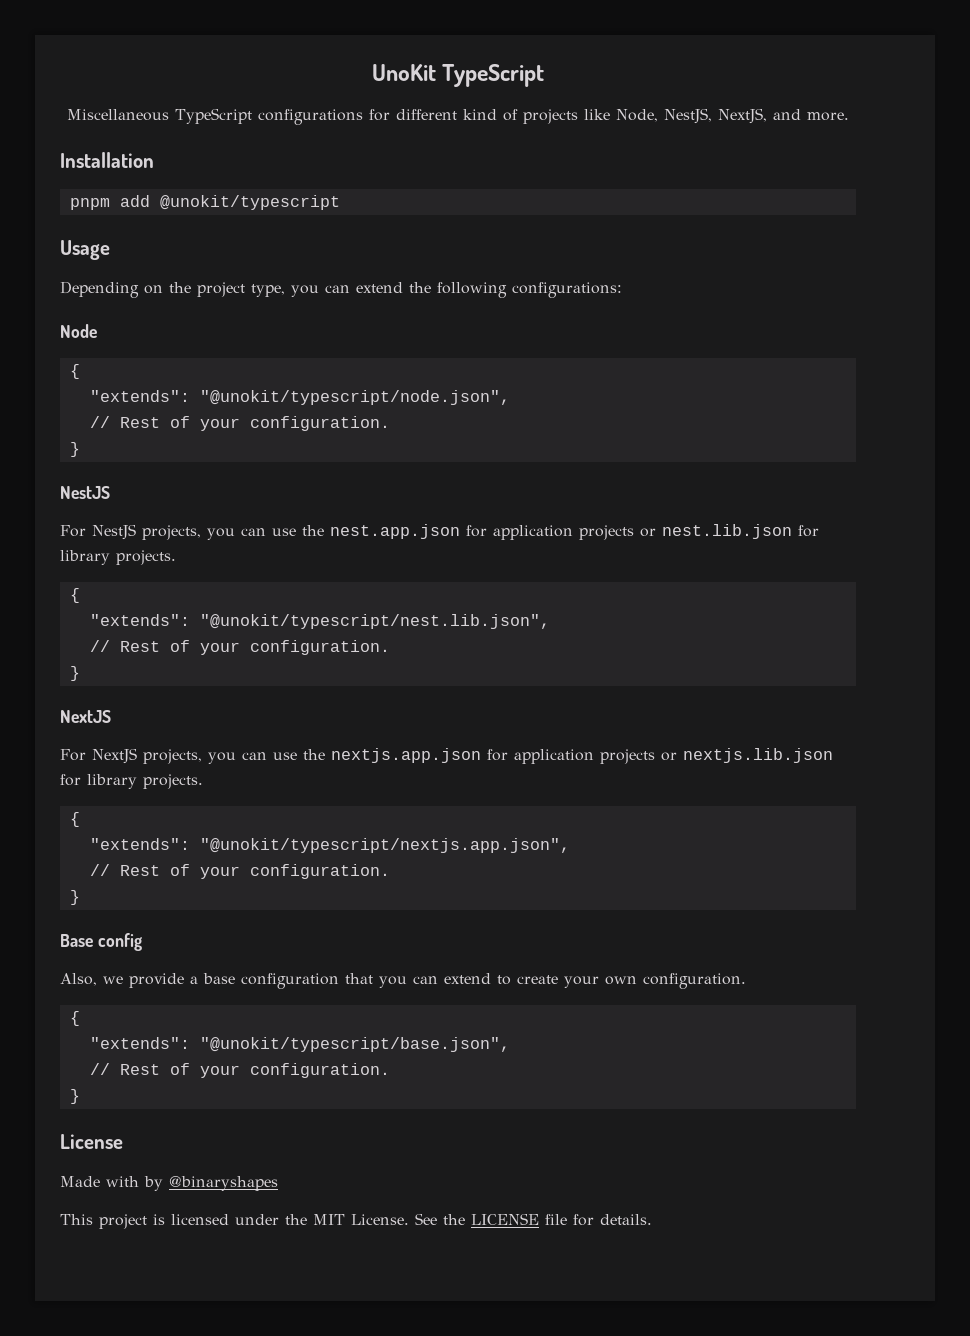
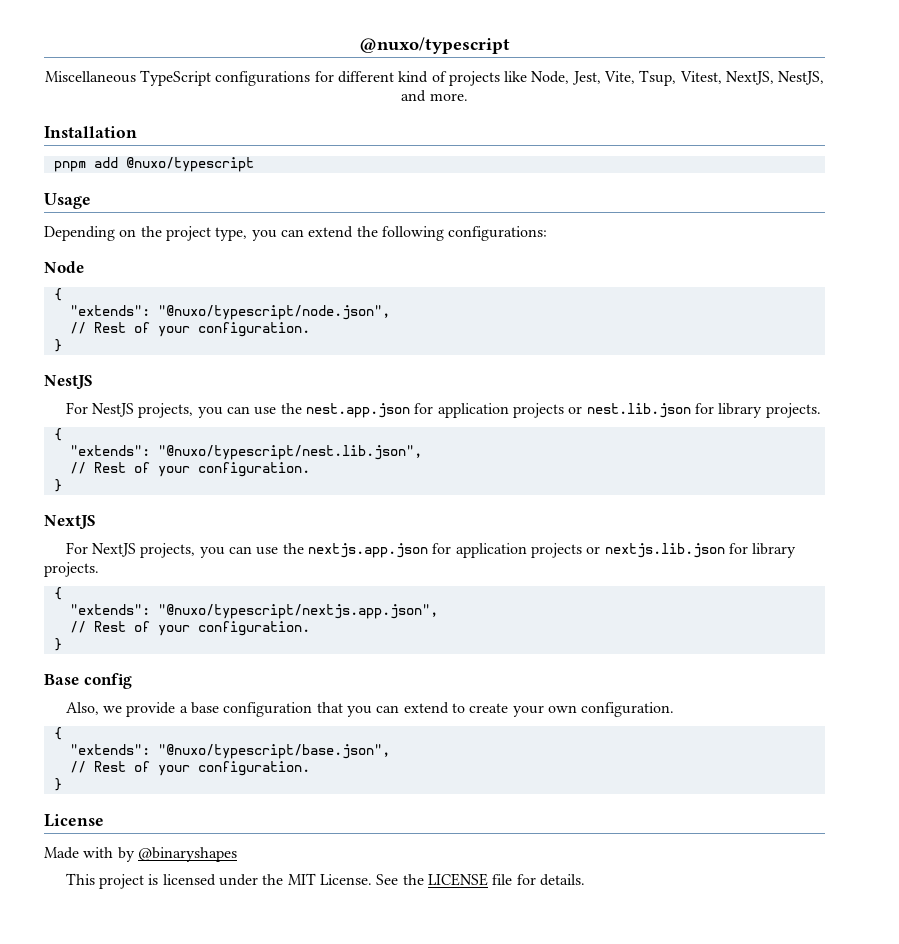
[371,64,545,87] UnoKit TypeScript -> [359,37,510,54] @nuxo/typescript
[663,108,767,124] NestJS, NextJS, -> [571,70,825,86] Jest, Vite, Tsup, Vitest, NextJS, NestJS,
[159,195,340,210] @unokit/typescript -> [125,157,254,172] @nuxo/typescript
[199,390,510,405] "@unokit/typescript/node.json", -> [157,305,390,320] "@nuxo/typescript/node.json",
[199,614,550,629] "@unokit/typescript/nest.lib.json", -> [157,445,422,460] "@nuxo/typescript/nest.lib.json",
[199,838,570,853] "@unokit/typescript/nextjs.app.json", -> [157,604,438,619] "@nuxo/typescript/nextjs.app.json",
[199,1037,510,1052] "@unokit/typescript/base.json", -> [157,744,390,759] "@nuxo/typescript/base.json",

